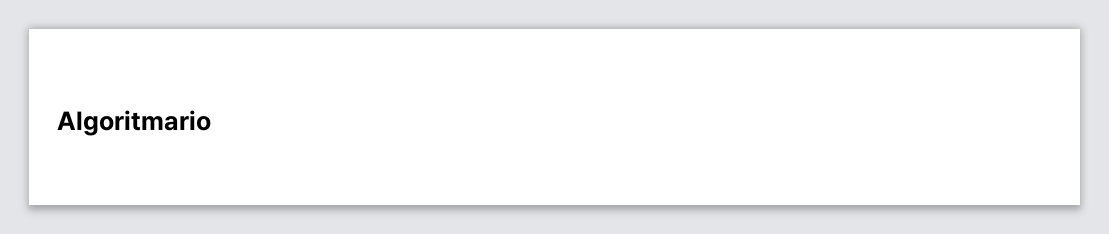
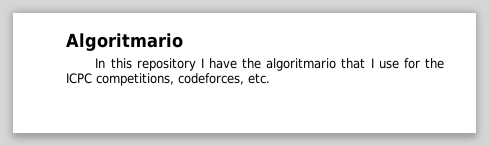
(211, 123) none -> [95,58,445,71] [66,73,270,86] // In this repository I have the algoritmario that I use for the ICPC competitions, codeforces, etc.

